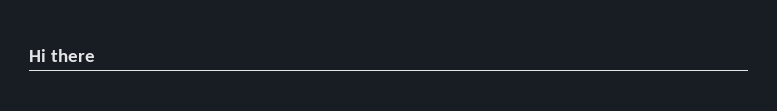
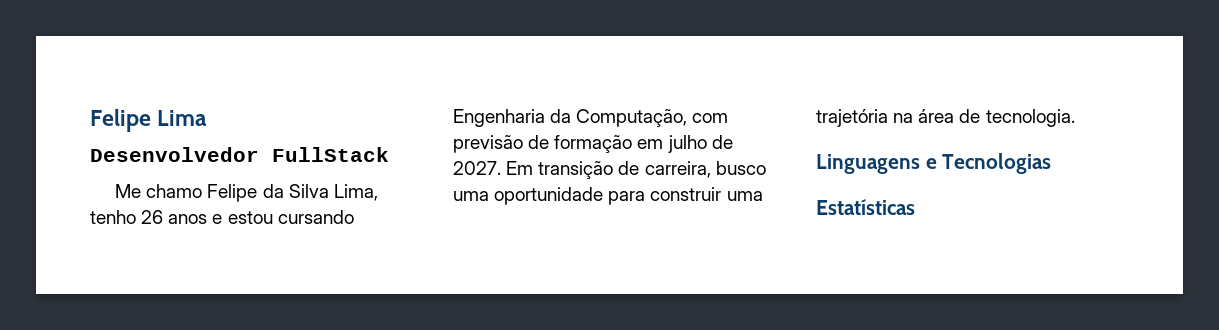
[29,49,96,62] Hi there -> [90,109,208,132] [90,147,389,162] [115,184,378,202] [90,210,354,224] [453,109,729,127] [453,135,733,153] [453,161,766,179] [453,187,763,205] [816,109,1075,127] [816,153,1052,174] [816,199,915,215] Felipe Lima // Desenvolvedor FullStack // Me chamo Felipe da Silva Lima, tenho 26 anos e estou cursando Engenharia da Computação, com previsão de formação em julho de 2027. Em transição de carreira, busco uma oportunidade para construir uma trajetória na área de tecnologia. // Linguagens e Tecnologias // Estatísticas

